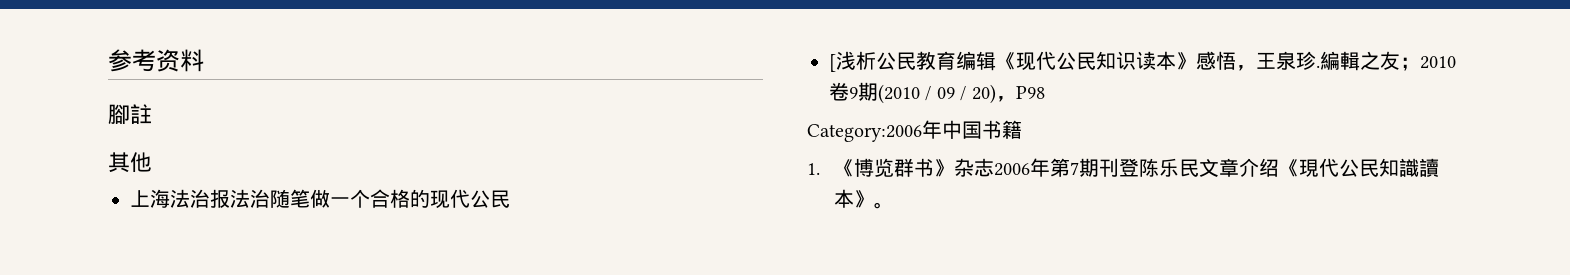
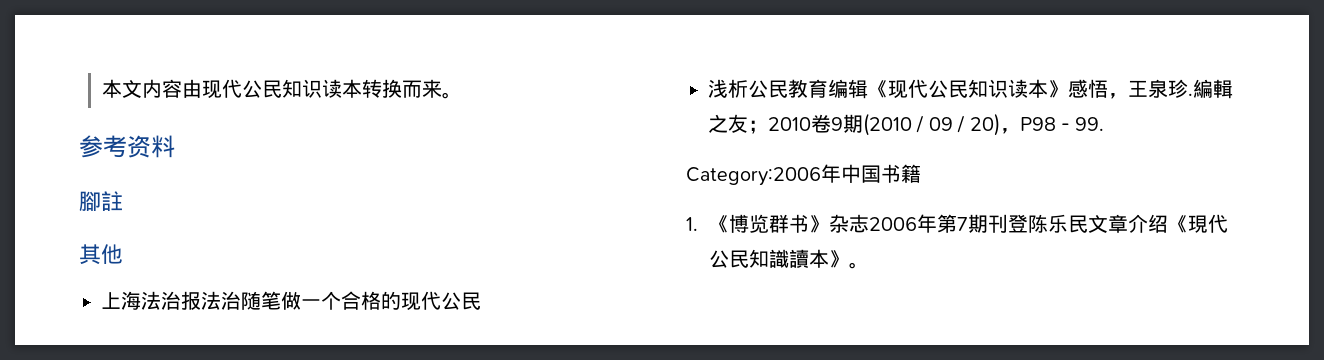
(108, 60) none -> [102,79,463,99] 本文内容由现代公民知识读本转换而来。 //
[829,54,836,72] [ -> (481, 301) none
(1045, 92) none -> [1061,117,1105,131] - 99.

